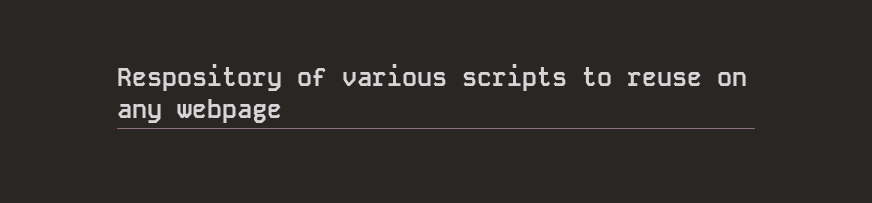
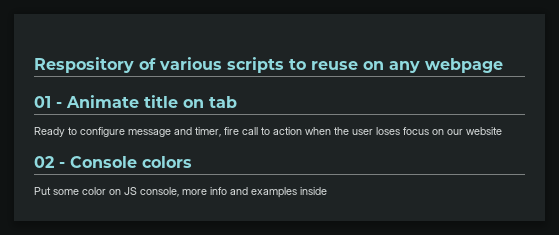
(282, 111) none -> [34,95,237,108] [34,127,502,137] [34,156,192,168] [34,187,327,198] // 01 - Animate title on tab // Ready to configure message and timer, fire call to action when the user loses focus on our website // 02 - Console colors // Put some color on JS console, more info and examples inside

